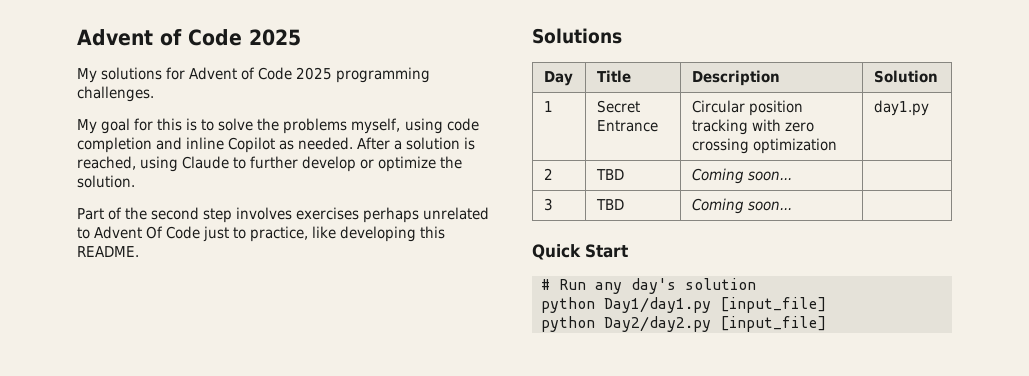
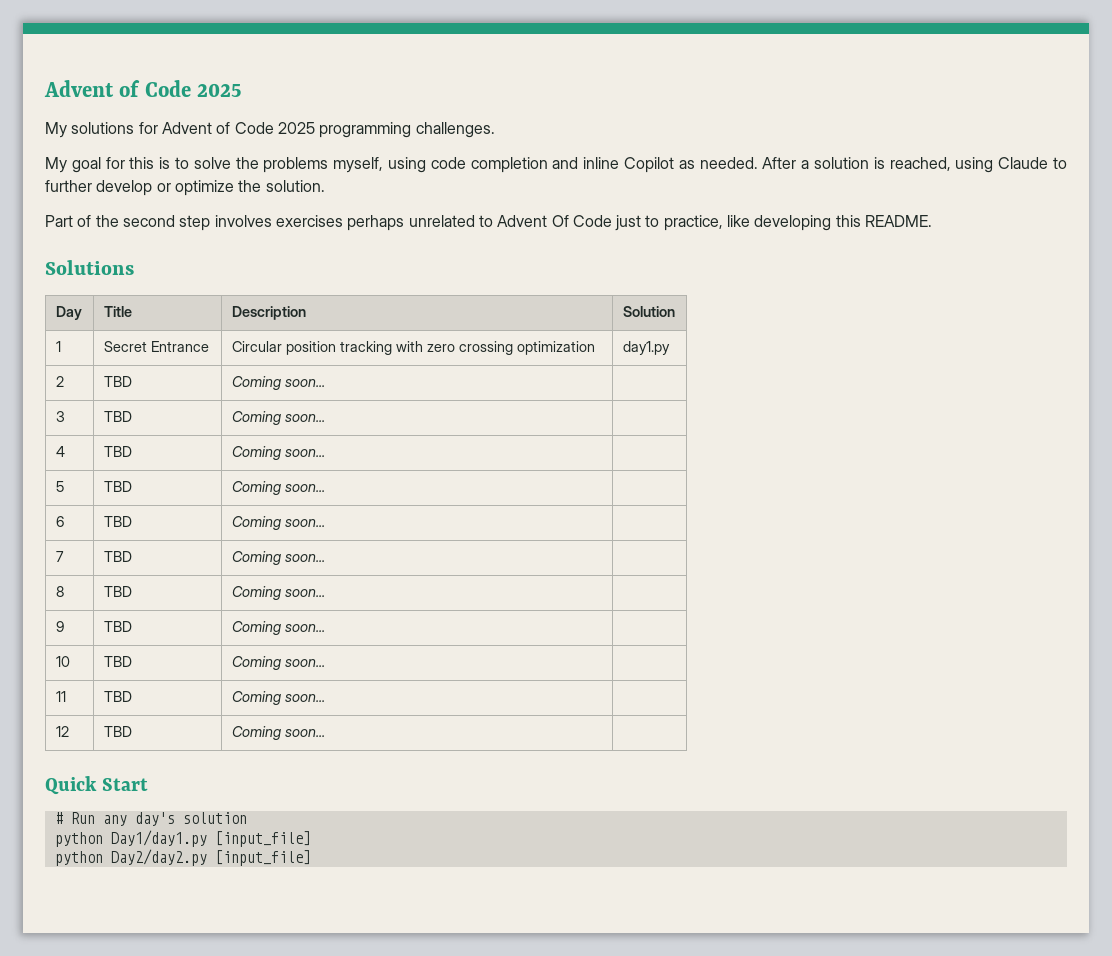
(792, 206) none -> [55,446,65,457] [103,446,132,457] [231,446,325,460] [55,481,64,492] [103,481,132,492] [231,481,325,495] [55,516,64,527] [103,516,132,527] [231,516,325,530] [55,551,64,562] [103,551,132,562] [231,551,325,565] [55,586,64,597] [103,586,132,597] [231,586,325,600] [55,621,64,632] [103,621,132,632] [231,621,325,635] [55,656,70,667] [103,656,132,667] [231,656,325,670] [55,691,66,702] [103,691,132,702] [231,691,325,705] [55,726,69,737] [103,726,132,737] [231,726,325,740] // 4 | TBD | Coming soon... | // 5 | TBD | Coming soon... | // 6 | TBD | Coming soon... | // 7 | TBD | Coming soon... | // 8 | TBD | Coming soon... | // 9 | TBD | Coming soon... | // 10 | TBD | Coming soon... | // 11 | TBD | Coming soon... | // 12 | TBD | Coming soon... |

